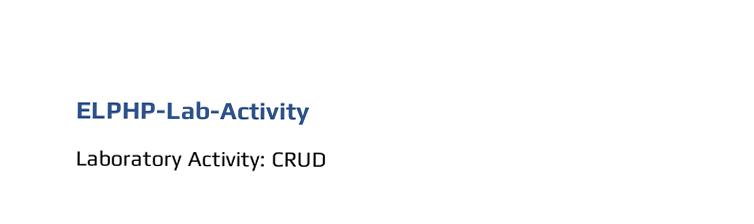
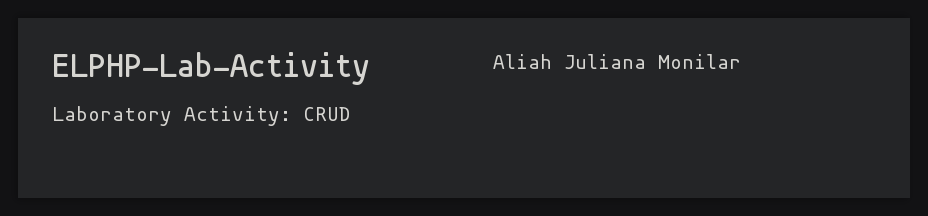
(327, 159) none -> [493,54,741,69] // Aliah Juliana Monilar

